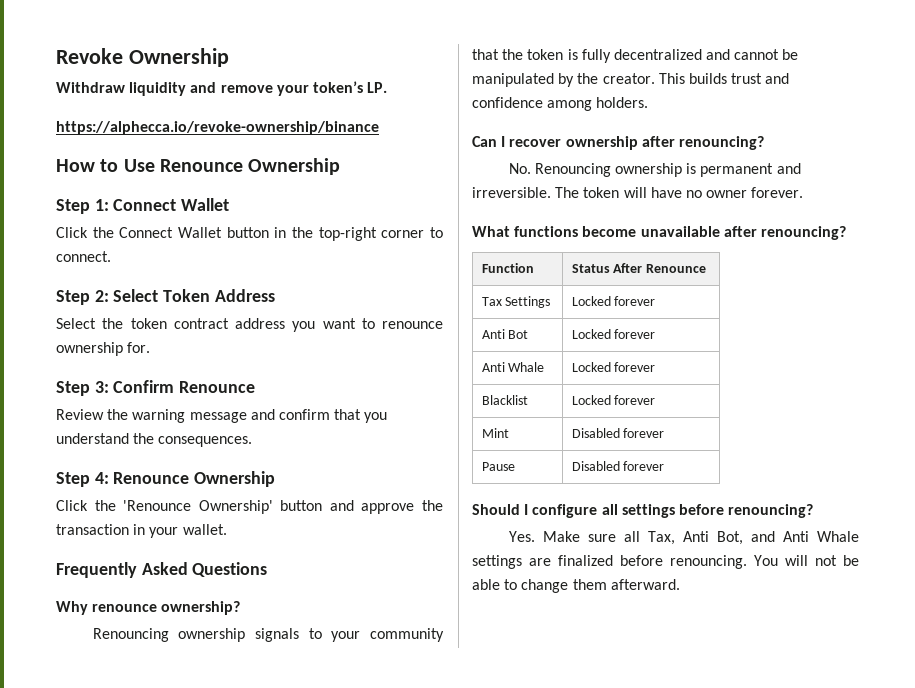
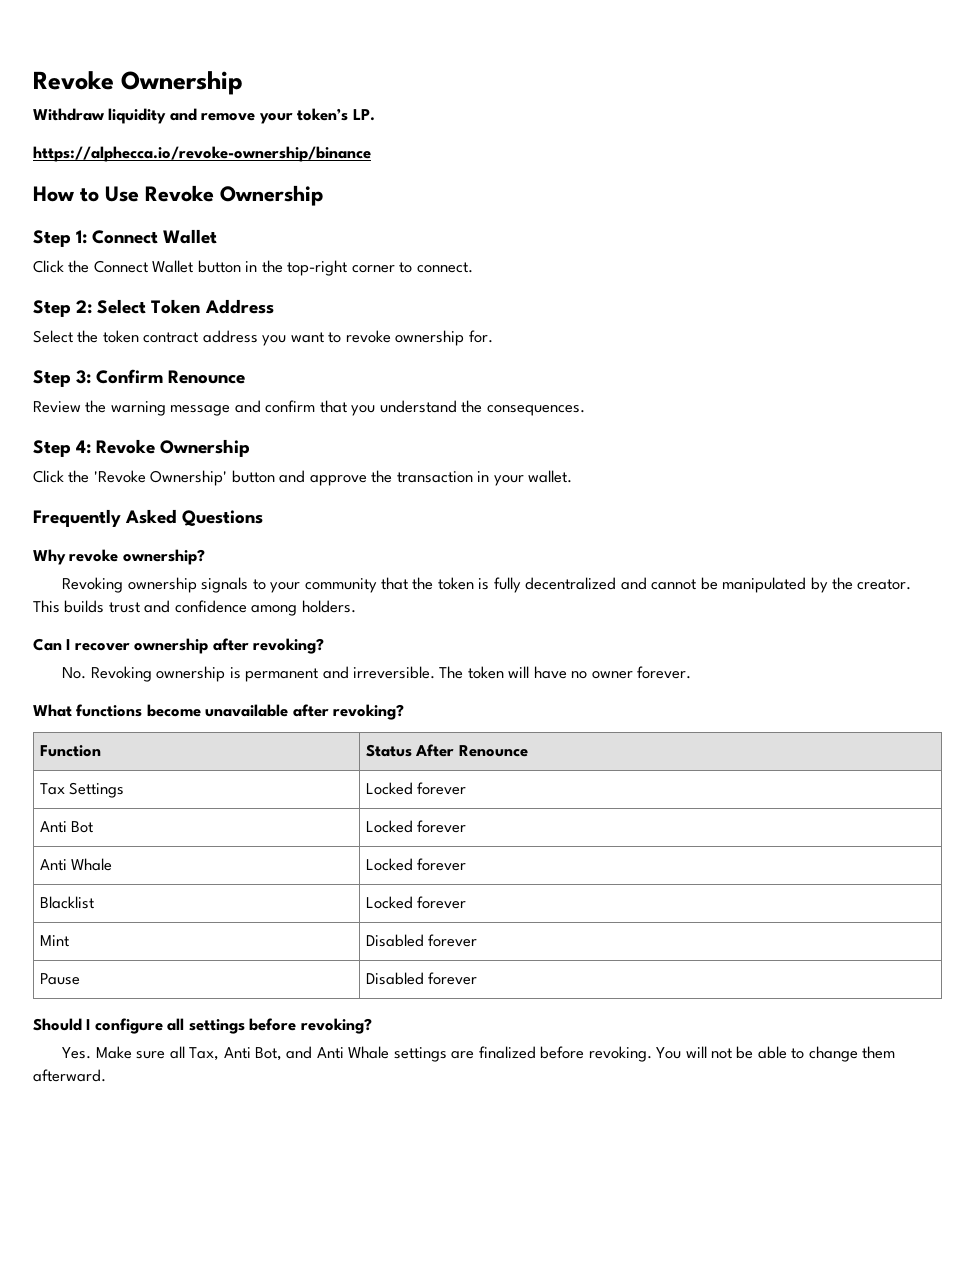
[159,159,243,172] Renounce -> [145,185,214,202] Revoke
[382,321,443,329] renounce -> [345,330,391,343] revoke
[113,472,190,484] Renounce -> [96,439,156,454] Revoke
[123,500,192,511] 'Renounce -> [93,470,146,483] 'Revoke
[92,604,158,612] renounce -> [69,549,119,562] revoke
[92,628,169,642] Renouncing -> [62,577,124,593] Revoking
[678,136,764,150] renouncing? -> [253,638,325,654] revoking?
[534,163,611,177] Renouncing -> [90,666,152,682] Revoking
[760,226,846,240] renouncing? -> [333,704,405,720] revoking?
[728,504,814,518] renouncing? -> [300,1018,372,1034] revoking?
[670,555,747,569] renouncing. -> [588,1046,652,1062] revoking.

